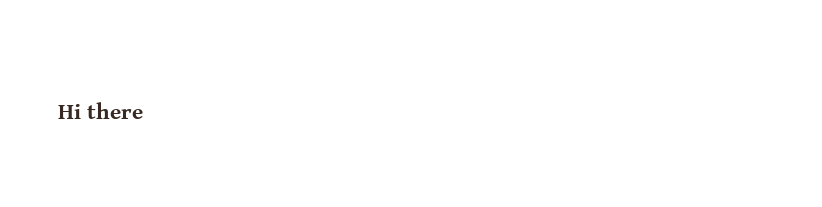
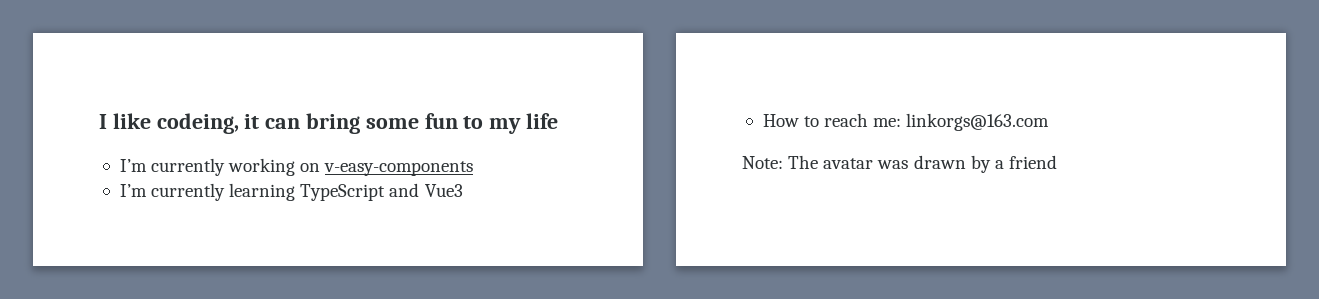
[58,102,144,119] Hi there -> [99,113,559,134] [119,158,474,176] [119,183,463,201] [762,113,1050,131] [742,155,1057,173] I like codeing, it can bring some fun to my life // I’m currently working on v-easy-components // I’m currently learning TypeScript and Vue3 // How to reach me: linkorgs@163.com // Note: The avatar was drawn by a friend

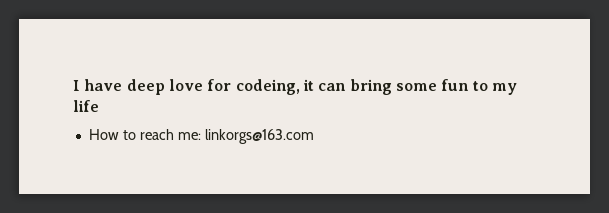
[112,113,151,129] like -> [84,79,232,95] have deep love for
[119,158,474,176] [119,183,463,201] // I’m currently working on v-easy-components // I’m currently learning TypeScript and Vue3 -> (99, 106) none
[742,155,1057,173] // Note: The avatar was drawn by a friend -> (314, 136) none

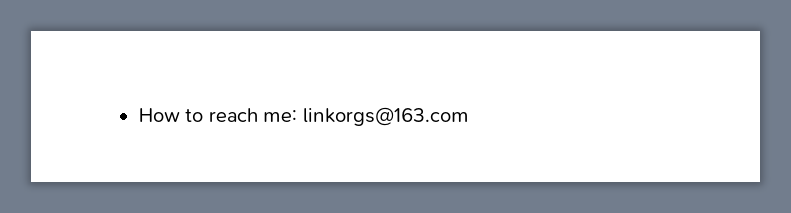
[73,79,517,95] [73,100,99,112] I have deep love for codeing, it can bring some fun to my life // -> (138, 115) none

